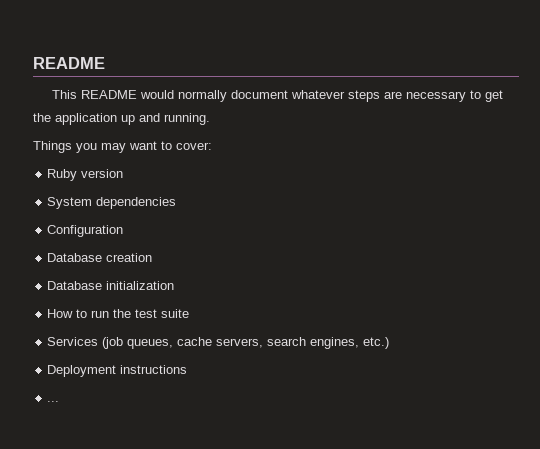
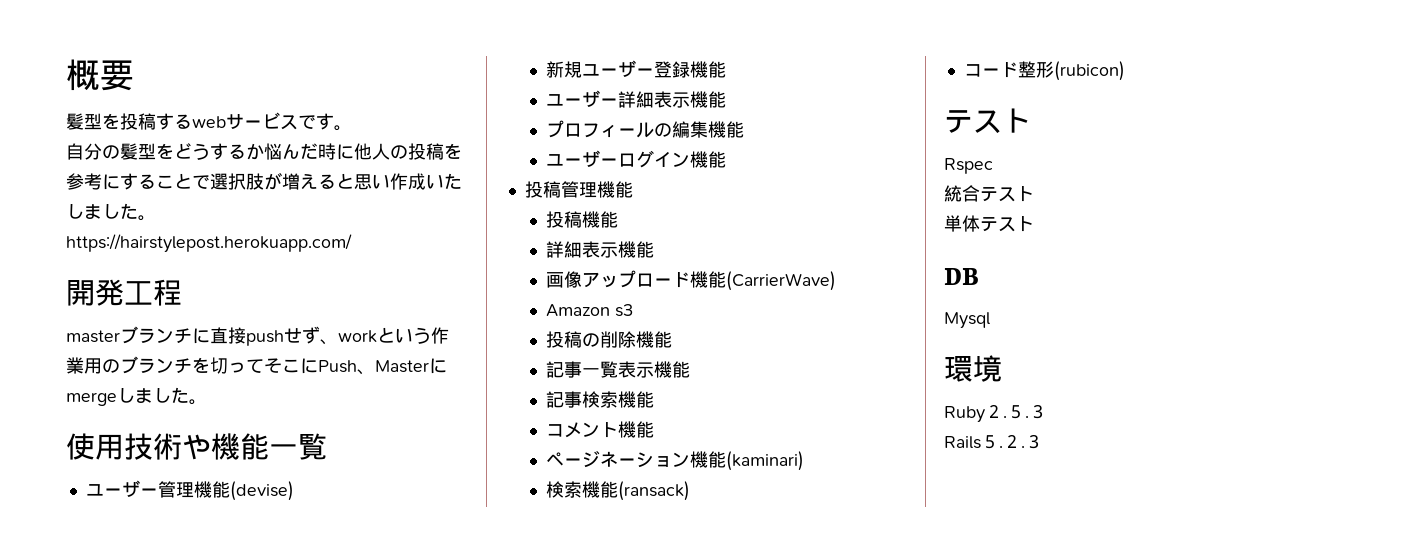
[33,57,105,69] [51,90,503,102] [33,113,210,125] [33,141,212,153] [47,169,124,181] [47,197,177,209] [47,225,124,237] [47,253,153,262] [47,281,175,290] [47,309,190,318] [47,337,390,349] [47,365,188,377] [47,401,60,402] README // This README would normally document whatever steps are necessary to get the application up and running. // Things you may want to cover: // Ruby version // System dependencies // Configuration // Database creation // Database initialization // How to run the test suite // Services (job queues, cache servers, search engines, etc.) // Deployment instructions // ... -> [66,59,134,91] [66,112,352,131] [66,143,462,160] [66,172,462,190] [66,203,156,221] [66,234,352,253] [66,279,182,306] [66,326,449,346] [66,356,447,375] [66,387,207,406] [66,433,327,460] [85,480,294,501] [545,60,726,78] [545,90,726,108] [545,120,744,138] [545,150,726,168] [524,181,633,198] [545,211,618,228] [545,241,654,258] [545,270,836,291] [545,304,633,317] [545,331,672,348] [545,361,690,378] [545,391,654,408] [545,421,654,438] [545,451,804,471] [545,481,690,501] [963,61,1125,81] [944,108,1031,134] [944,158,993,174] [944,185,1034,202] [944,215,1034,232] [944,268,979,285] [944,312,990,329] [944,355,1002,382] [944,404,1047,423] [944,434,1043,449] 概要 // 髪型を投稿するwebサービスです。 // 自分の髪型をどうするか悩んだ時に他人の投稿を参考にすることで選択肢が増えると思い作成いたしました。 // https://hairstylepost.herokuapp.com/ // 開発工程 // masterブランチに直接pushせず、workという作業用のブランチを切ってそこにPush、Masterにmergeしました。 // 使用技術や機能一覧 // ユーザー管理機能(devise) // 新規ユーザー登録機能 // ユーザー詳細表示機能 // プロフィールの編集機能 // ユーザーログイン機能 // 投稿管理機能 // 投稿機能 // 詳細表示機能 // 画像アップロード機能(CarrierWave) // Amazon s3 // 投稿の削除機能 // 記事一覧表示機能 // 記事検索機能 // コメント機能 // ページネーション機能(kaminari) // 検索機能(ransack) // コード整形(rubicon) // テスト // Rspec // 統合テスト // 単体テスト // DB // Mysql // 環境 // Ruby２.５.３ // Rails５.２.３

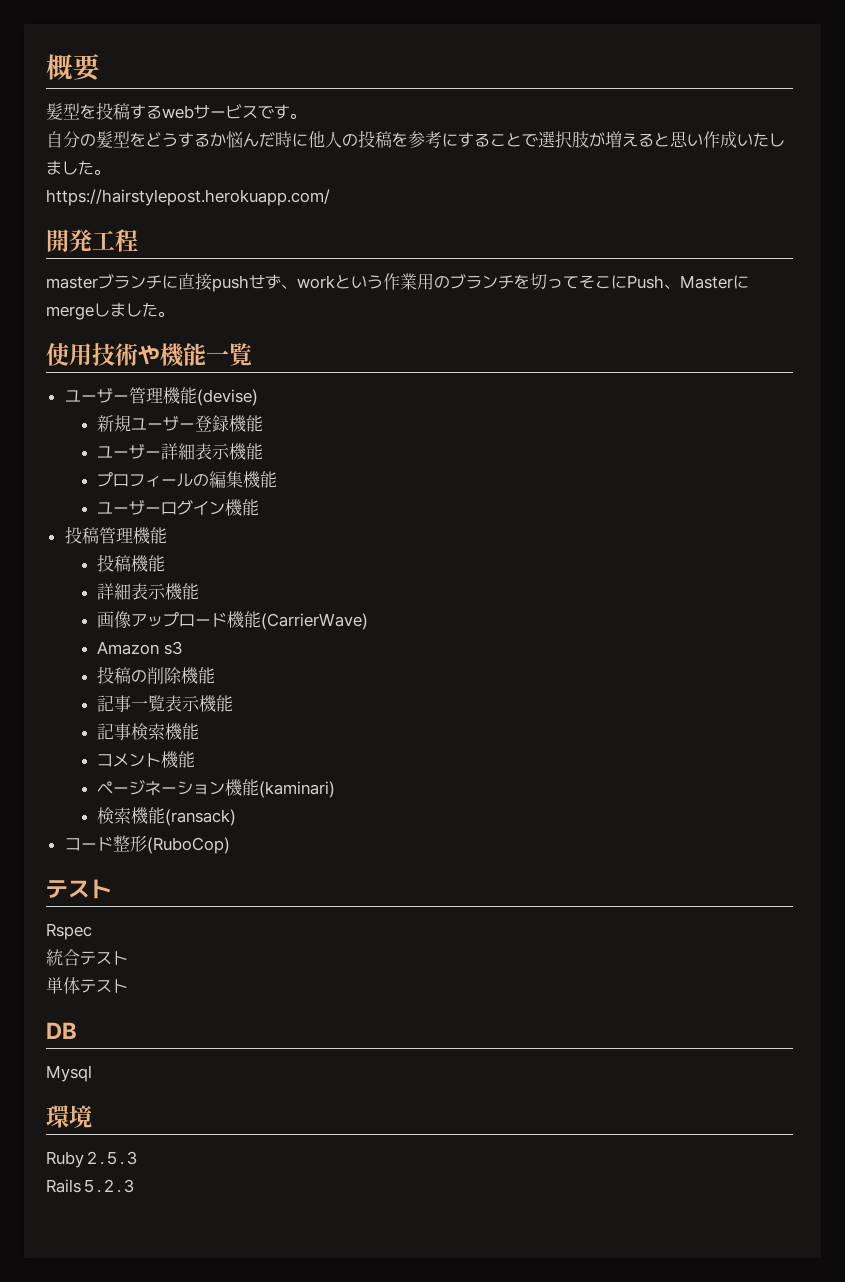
[1053,61,1125,81] (rubicon) -> [146,837,230,854] (RuboCop)

